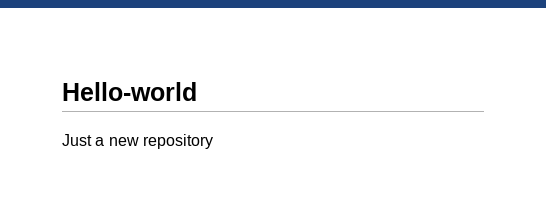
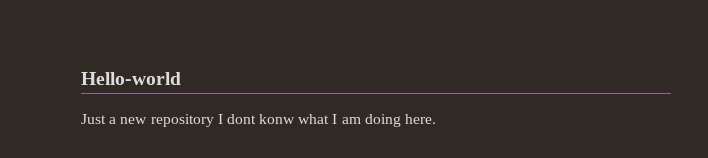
(213, 141) none -> [217,114,437,127] I dont konw what I am doing here.

